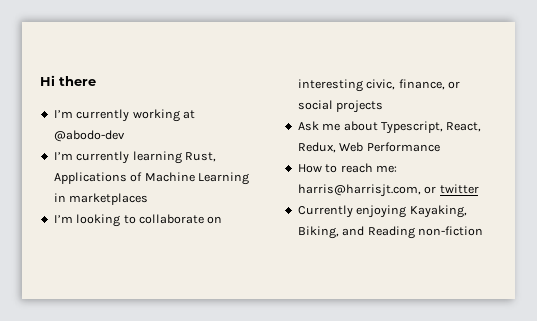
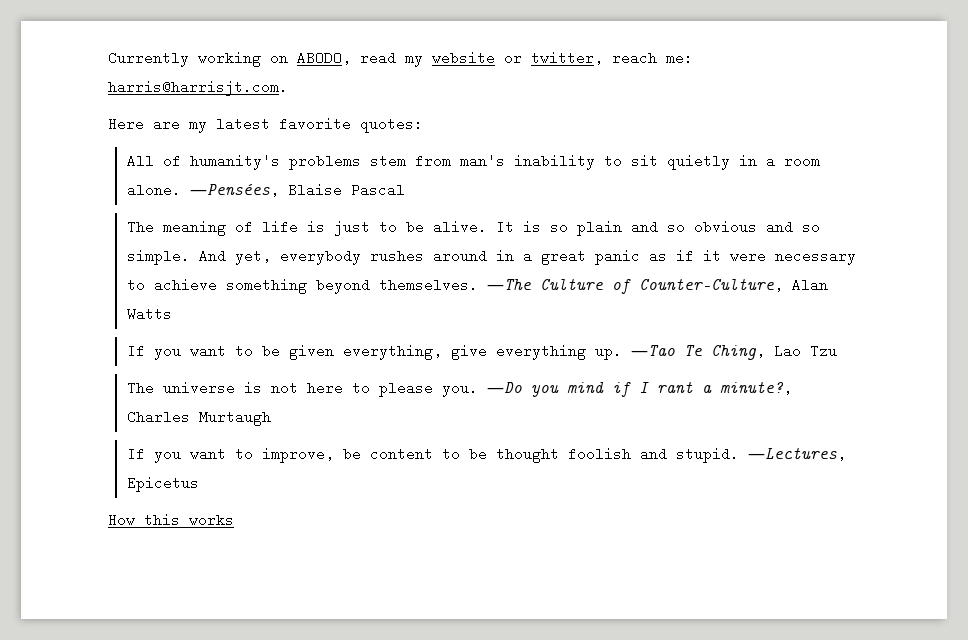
[40,75,96,86] [53,109,195,122] [53,130,125,142] [53,151,216,164] [53,172,249,185] [53,193,149,205] [53,214,223,227] [297,79,460,92] [297,100,384,113] [297,121,482,134] [297,142,440,153] [297,163,397,173] [297,184,479,197] [297,205,467,218] [297,226,483,239] Hi there // I’m currently working at @abodo-dev // I’m currently learning Rust, Applications of Machine Learning in marketplaces // I’m looking to collaborate on interesting civic, finance, or social projects // Ask me about Typescript, React, Redux, Web Performance // How to reach me: harris@harrisjt.com, or twitter // Currently enjoying Kayaking, Biking, and Reading non-fiction -> [108,51,693,67] [108,80,288,96] [108,117,423,133] [126,154,820,170] [126,183,405,197] [126,220,820,236] [126,249,856,265] [126,278,828,294] [126,307,172,321] [126,344,837,360] [126,381,792,397] [126,410,271,426] [126,447,846,463] [126,476,199,492] [108,513,234,527] Currently working on ABODO, read my website or twitter, reach me: harris@harrisjt.com. // Here are my latest favorite quotes: // All of humanity's problems stem from man's inability to sit quietly in a room alone. ―Pensées, Blaise Pascal // The meaning of life is just to be alive. It is so plain and so obvious and so simple. And yet, everybody rushes around in a great panic as if it were necessary to achieve something beyond themselves. ―The Culture of Counter-Culture, Alan Watts // If you want to be given everything, give everything up. ―Tao Te Ching, Lao Tzu // The universe is not here to please you. ―Do you mind if I rant a minute?, Charles Murtaugh // If you want to improve, be content to be thought foolish and stupid. ―Lectures, Epicetus // How this works

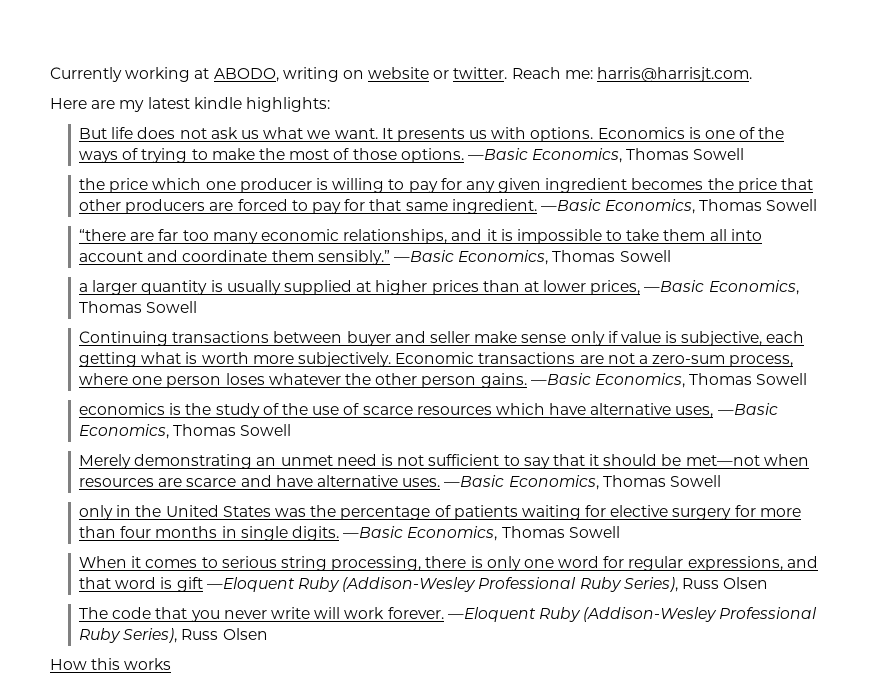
[270,51,657,67] on ABODO, read my website or twitter, reach -> [194,67,561,82] at ABODO, writing on website or twitter. Reach
[279,117,423,133] [126,154,820,170] [126,183,405,197] [126,220,820,236] [126,249,856,265] [126,278,828,294] [126,307,172,321] [126,344,837,360] [126,381,792,397] [126,410,271,426] [126,447,846,463] [126,476,199,492] favorite quotes: // All of humanity's problems stem from man's inability to sit quietly in a room alone. ―Pensées, Blaise Pascal // The meaning of life is just to be alive. It is so plain and so obvious and so simple. And yet, everybody rushes around in a great panic as if it were necessary to achieve something beyond themselves. ―The Culture of Counter-Culture, Alan Watts // If you want to be given everything, give everything up. ―Tao Te Ching, Lao Tzu // The universe is not here to please you. ―Do you mind if I rant a minute?, Charles Murtaugh // If you want to improve, be content to be thought foolish and stupid. ―Lectures, Epicetus -> [193,97,330,112] [79,127,785,142] [79,148,745,163] [79,178,814,193] [79,199,818,214] [79,229,762,244] [79,250,671,265] [79,280,799,295] [79,301,198,313] [79,331,805,346] [79,352,794,367] [79,373,808,388] [79,403,778,418] [79,424,292,439] [79,454,809,469] [79,475,721,490] [79,505,801,520] [79,526,620,541] [79,556,818,571] [79,577,769,592] [79,607,818,622] [79,628,268,643] kindle highlights: // But life does not ask us what we want. It presents us with options. Economics is one of the ways of trying to make the most of those options. ―Basic Economics, Thomas Sowell // the price which one producer is willing to pay for any given ingredient becomes the price that other producers are forced to pay for that same ingredient. ―Basic Economics, Thomas Sowell // “there are far too many economic relationships, and it is impossible to take them all into account and coordinate them sensibly.” ―Basic Economics, Thomas Sowell // a larger quantity is usually supplied at higher prices than at lower prices, ―Basic Economics, Thomas Sowell // Continuing transactions between buyer and seller make sense only if value is subjective, each getting what is worth more subjectively. Economic transactions are not a zero-sum process, where one person loses whatever the other person gains. ―Basic Economics, Thomas Sowell // economics is the study of the use of scarce resources which have alternative uses, ―Basic Economics, Thomas Sowell // Merely demonstrating an unmet need is not sufficient to say that it should be met—not when resources are scarce and have alternative uses. ―Basic Economics, Thomas Sowell // only in the United States was the percentage of patients waiting for elective surgery for more than four months in single digits. ―Basic Economics, Thomas Sowell // When it comes to serious string processing, there is only one word for regular expressions, and that word is gift ―Eloquent Ruby (Addison-Wesley Professional Ruby Series), Russ Olsen // The code that you never write will work forever. ―Eloquent Ruby (Addison-Wesley Professional Ruby Series), Russ Olsen

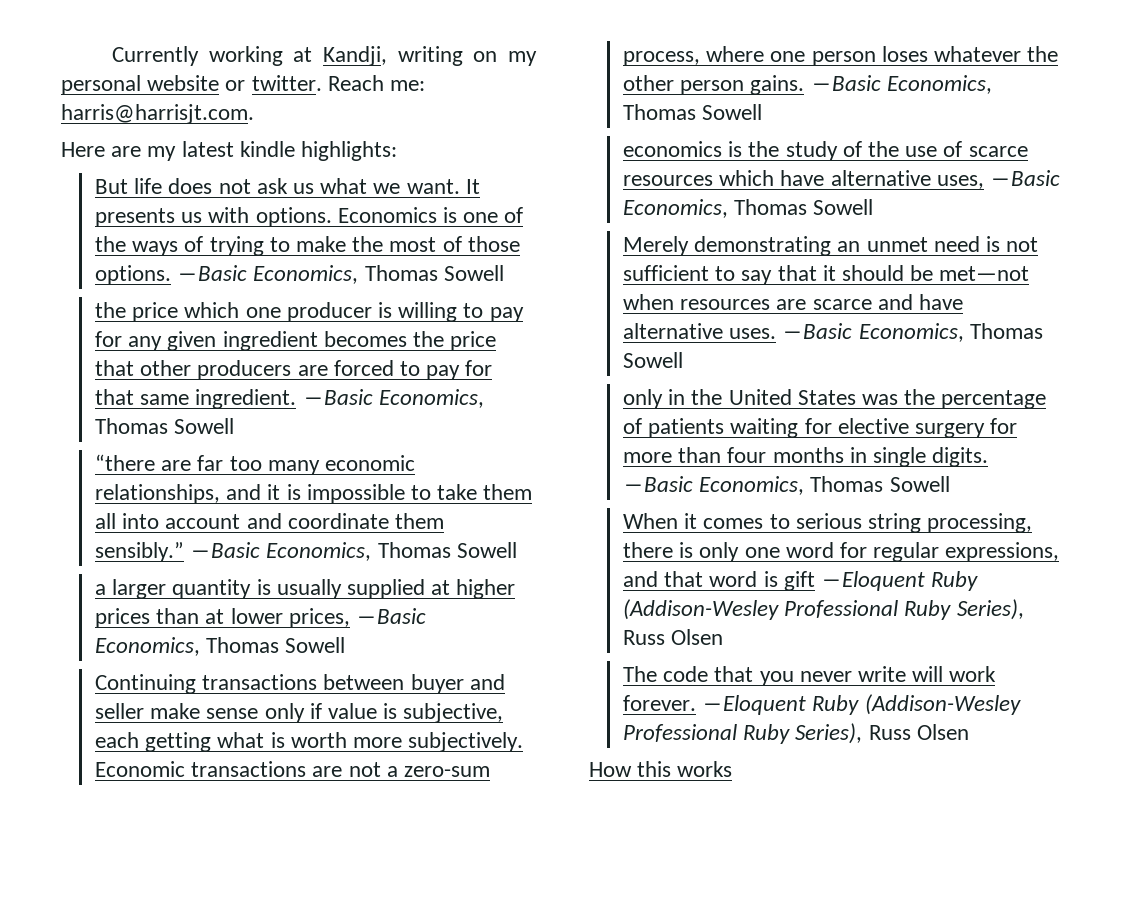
[213,68,279,82] ABODO, -> [323,46,388,66] Kandji,
(364, 74) none -> [507,51,537,66] [61,75,141,95] my personal

